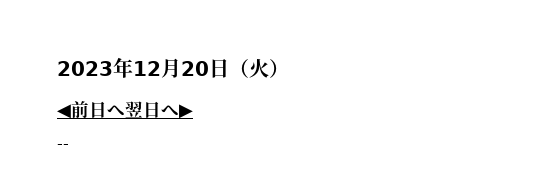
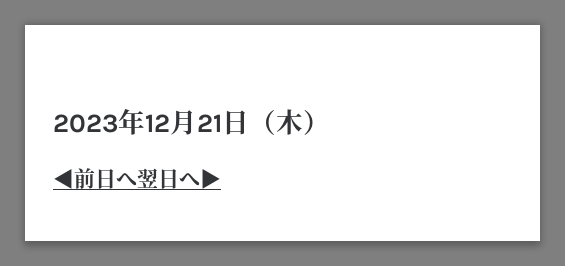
[181,59,269,78] 20日（火 -> [197,109,303,135] 21日（木
[57,144,69,149] // -- -> (221, 179) none

